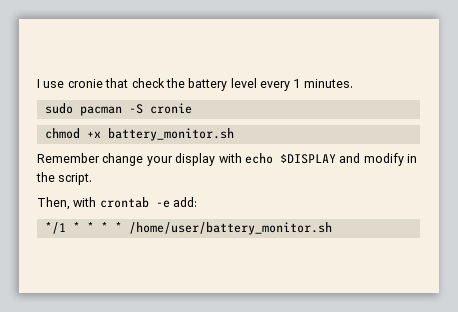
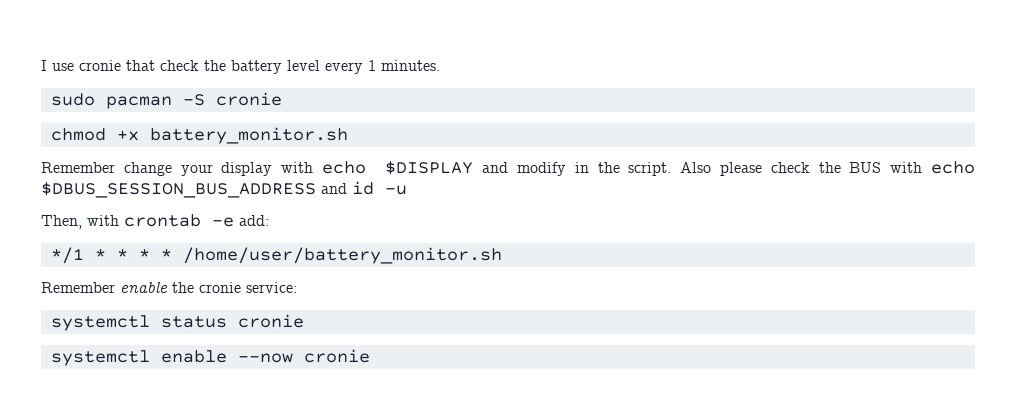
(93, 179) none -> [680,161,976,176] [41,181,407,198] Also please check the BUS with echo $DBUS_SESSION_BUS_ADDRESS and id -u
(332, 228) none -> [41,282,297,293] [50,314,304,331] [50,349,370,366] // Remember enable the cronie service: // systemctl status cronie // systemctl enable --now cronie

